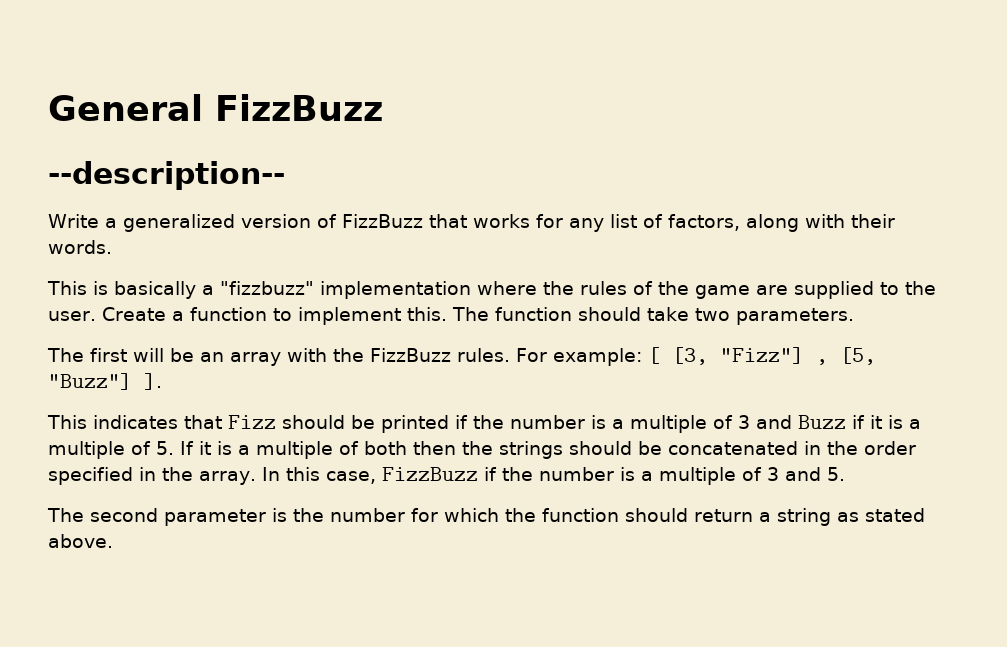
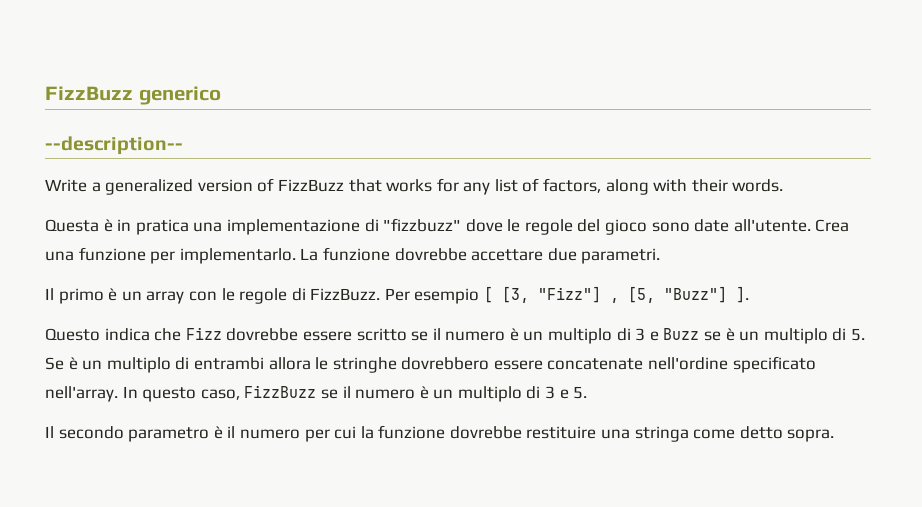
[48,94,383,121] General FizzBuzz -> [45,86,221,105] FizzBuzz generico
[47,281,936,299] [48,307,854,325] [47,348,642,366] This is basically a "fizzbuzz" implementation where the rules of the game are supplied to the user. Create a function to implement this. The function should take two parameters. // The first will be an array with the FizzBuzz rules. For example: -> [45,218,850,235] [45,247,661,264] [45,288,480,304] Questa è in pratica una implementazione di "fizzbuzz" dove le regole del gioco sono date all'utente. Crea una funzione per implementarlo. La funzione dovrebbe accettare due parametri. // Il primo è un array con le regole di FizzBuzz. Per esempio
[47,415,921,433] [48,441,916,459] [48,467,845,485] [47,508,925,526] [48,534,113,548] This indicates that Fizz should be printed if the number is a multiple of 3 and Buzz if it is a multiple of 5. If it is a multiple of both then the strings should be concatenated in the order specified in the array. In this case, FizzBuzz if the number is a multiple of 3 and 5. // The second parameter is the number for which the function should return a string as stated above. -> [45,327,865,344] [45,356,816,373] [45,385,588,402] [45,425,835,442] Questo indica che Fizz dovrebbe essere scritto se il numero è un multiplo di 3 e Buzz se è un multiplo di 5. Se è un multiplo di entrambi allora le stringhe dovrebbero essere concatenate nell'ordine specificato nell'array. In questo caso, FizzBuzz se il numero è un multiplo di 3 e 5. // Il secondo parametro è il numero per cui la funzione dovrebbe restituire una stringa come detto sopra.

